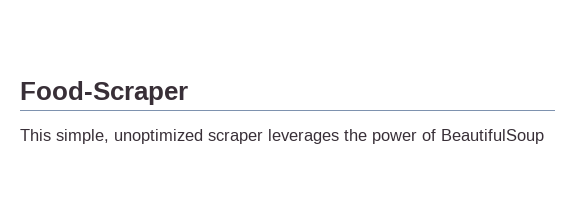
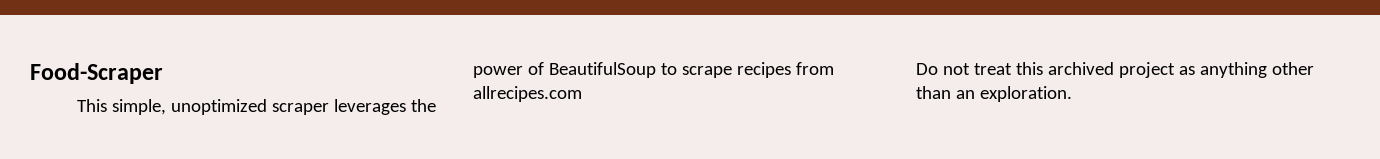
(544, 136) none -> [660,62,834,78] [473,86,582,102] [916,62,1314,78] [916,86,1072,102] to scrape recipes from allrecipes.com // Do not treat this archived project as anything other than an exploration.

